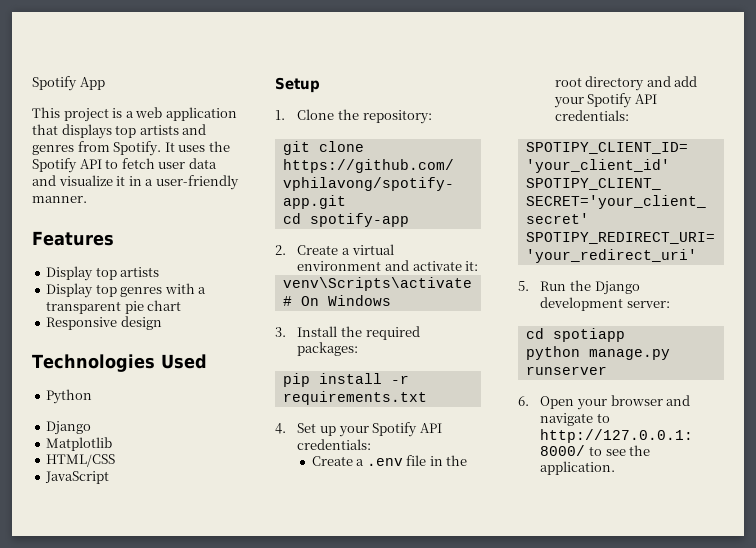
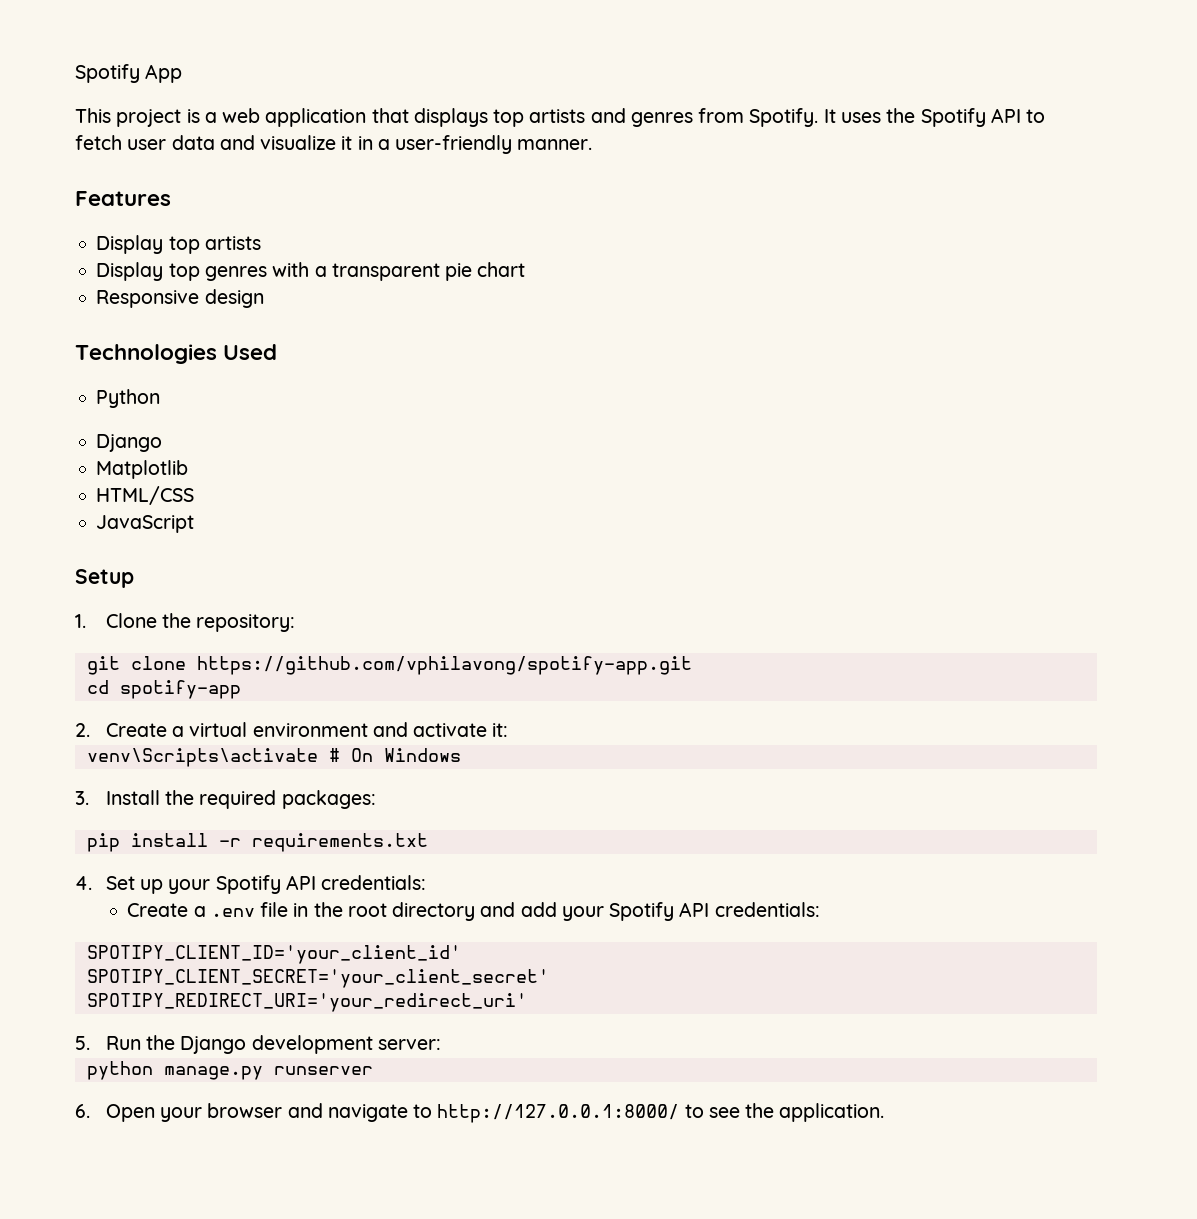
[525,328,625,342] // cd spotiapp -> (441, 1044) none

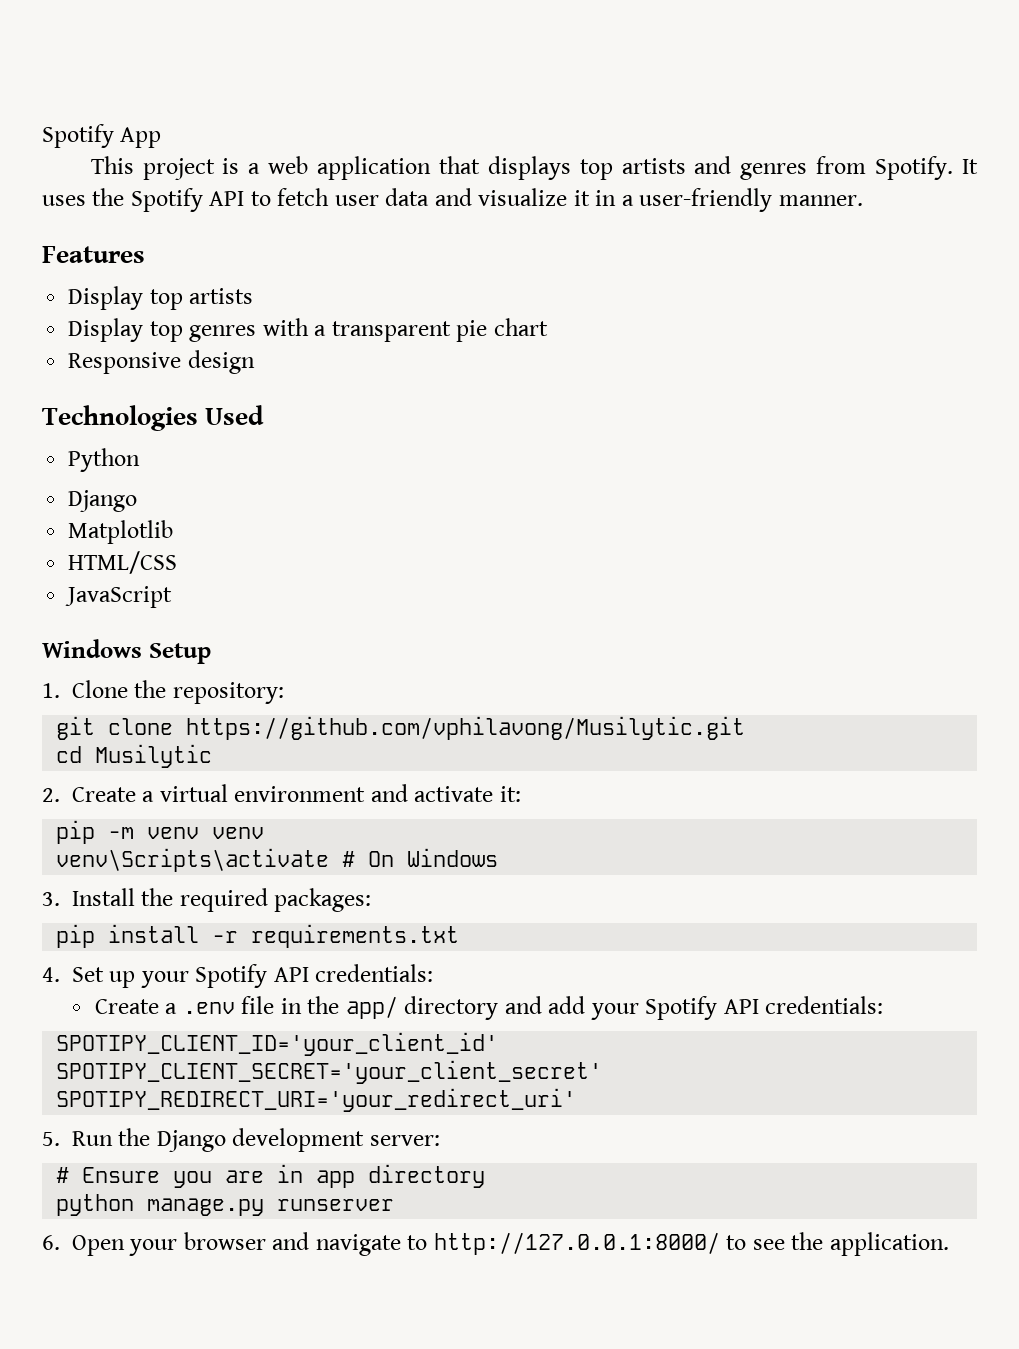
(195, 524) none -> [42,639,142,658] Windows
[196,656,692,675] https://github.com/vphilavong/spotify-app.git -> [186,716,746,740] https://github.com/vphilavong/Musilytic.git
[119,680,241,699] spotify-app -> [95,744,213,768] Musilytic
(509, 730) none -> [56,820,265,844] // pip -m venv venv
[347,903,387,917] root -> [345,996,398,1019] app/
(441, 1044) none -> [56,1164,486,1188] // # Ensure you are in app directory

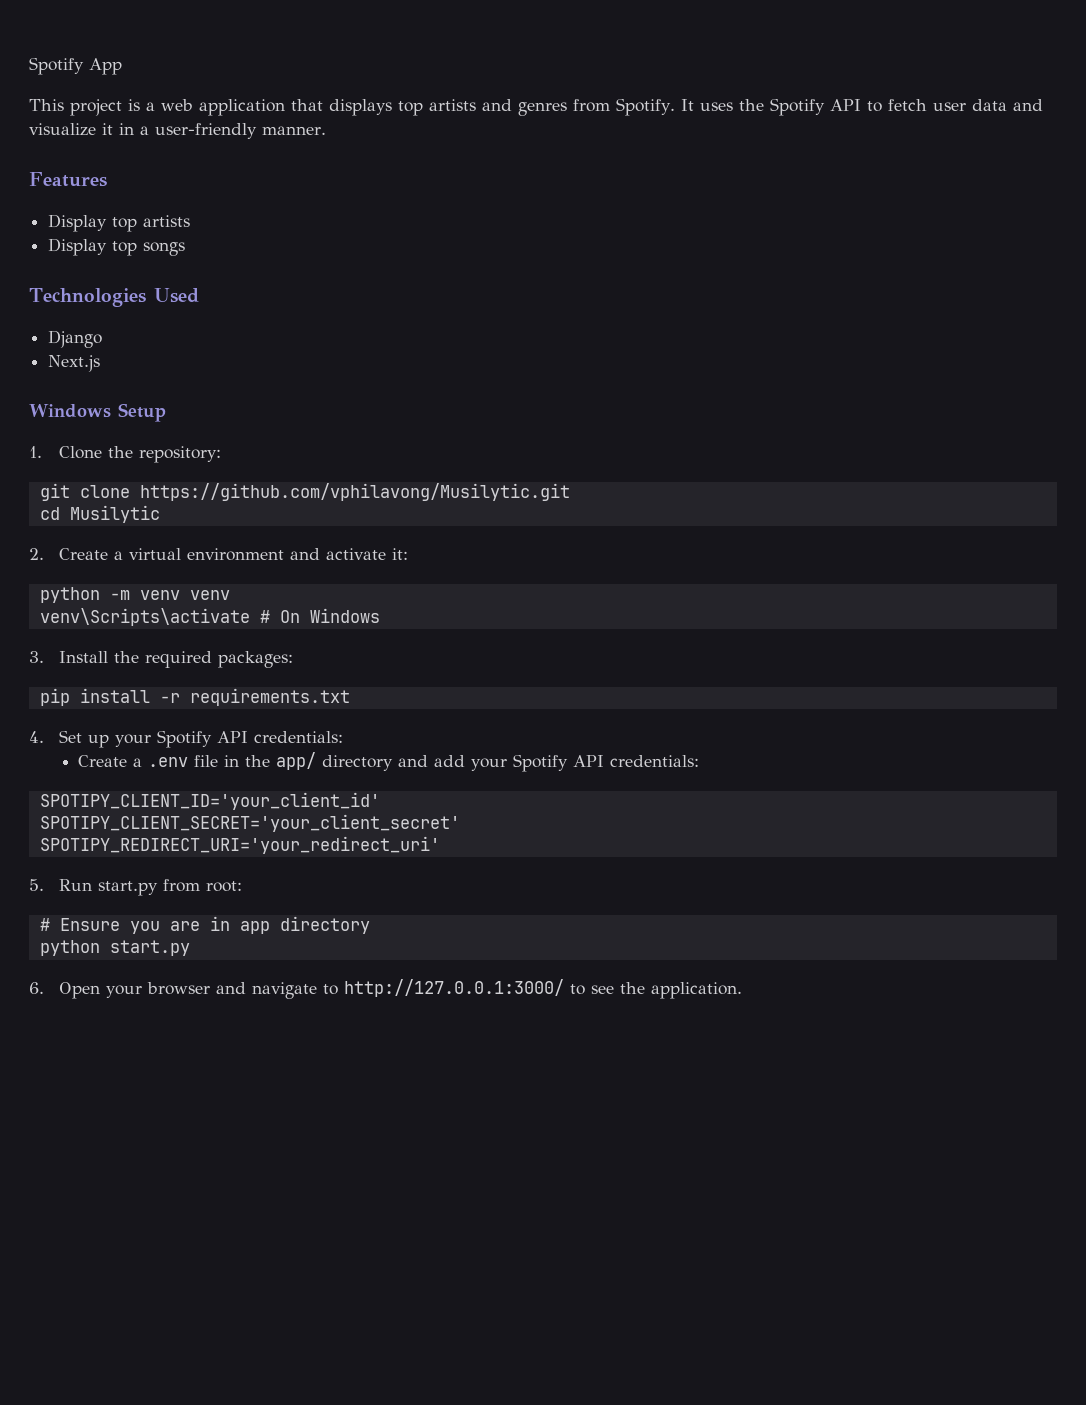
[189,318,548,342] [68,350,255,374] genres with a transparent pie chart // Responsive design -> [143,242,186,256] songs
[68,448,141,472] // Python -> (199, 295) none
[68,520,174,544] [68,551,178,574] [65,586,173,608] Matplotlib // HTML/CSS // JavaScript -> [48,355,101,372] Next.js
[56,820,96,844] pip -> [39,587,100,603] python
[118,1128,440,1152] the Django development server: -> [98,879,243,896] start.py from root:
[147,1198,395,1216] manage.py runserver -> [109,940,190,956] start.py
[433,1232,720,1255] http://127.0.0.1:8000/ -> [344,979,565,997] http://127.0.0.1:3000/

